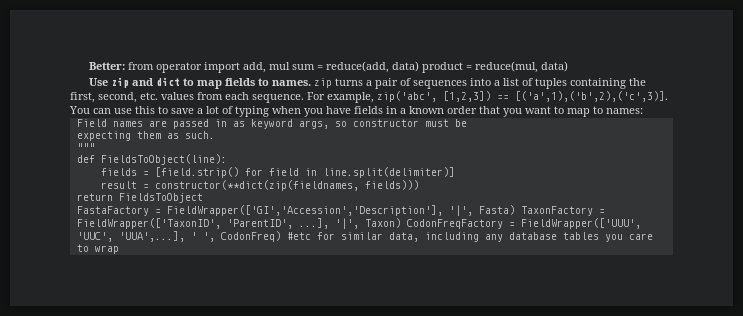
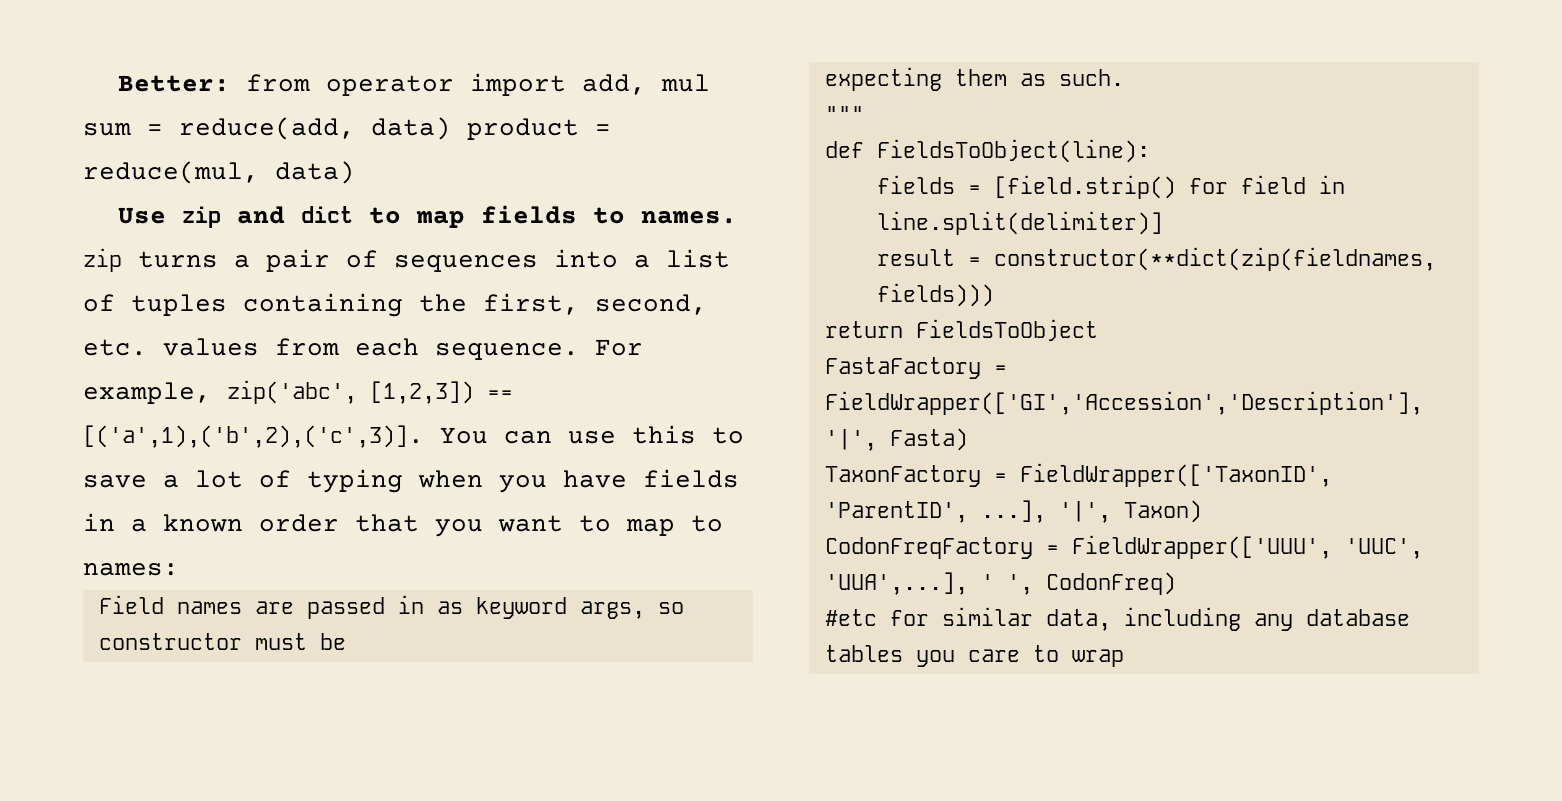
(515, 210) none -> (968, 439) //
(401, 223) none -> (1202, 511) //
(281, 236) none -> (1176, 583) //

